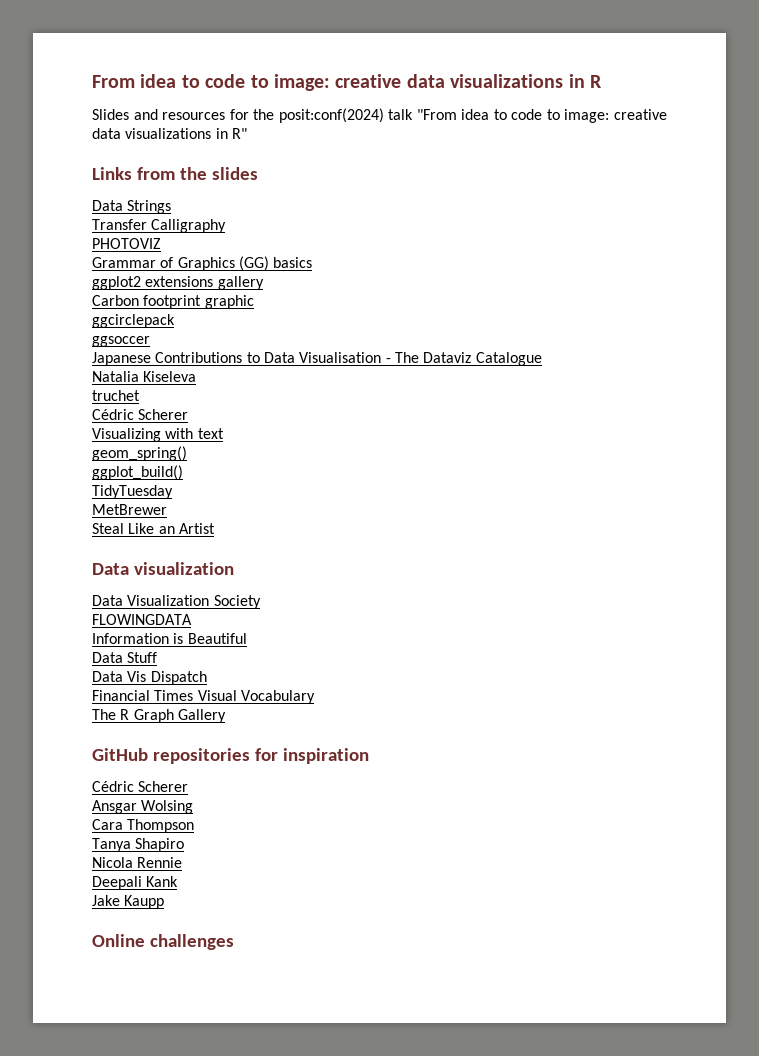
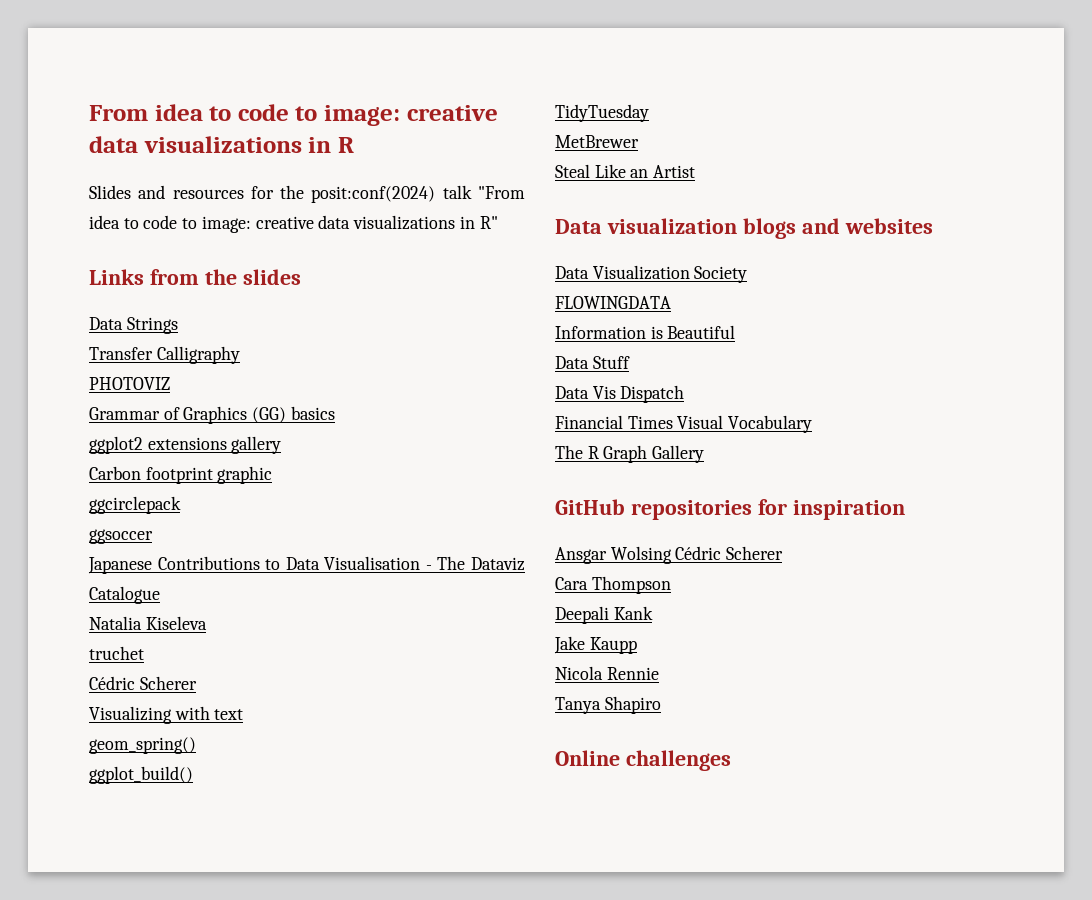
(234, 568) none -> [742,218,933,239] blogs and websites
[92,781,189,792] [92,800,194,814] Cédric Scherer // Ansgar Wolsing -> [555,546,784,564] Ansgar Wolsing Cédric Scherer
[92,838,185,852] [92,857,183,868] // Tanya Shapiro // Nicola Rennie -> (671, 585) none
(165, 902) none -> [555,666,659,680] [555,696,661,714] // Nicola Rennie // Tanya Shapiro

